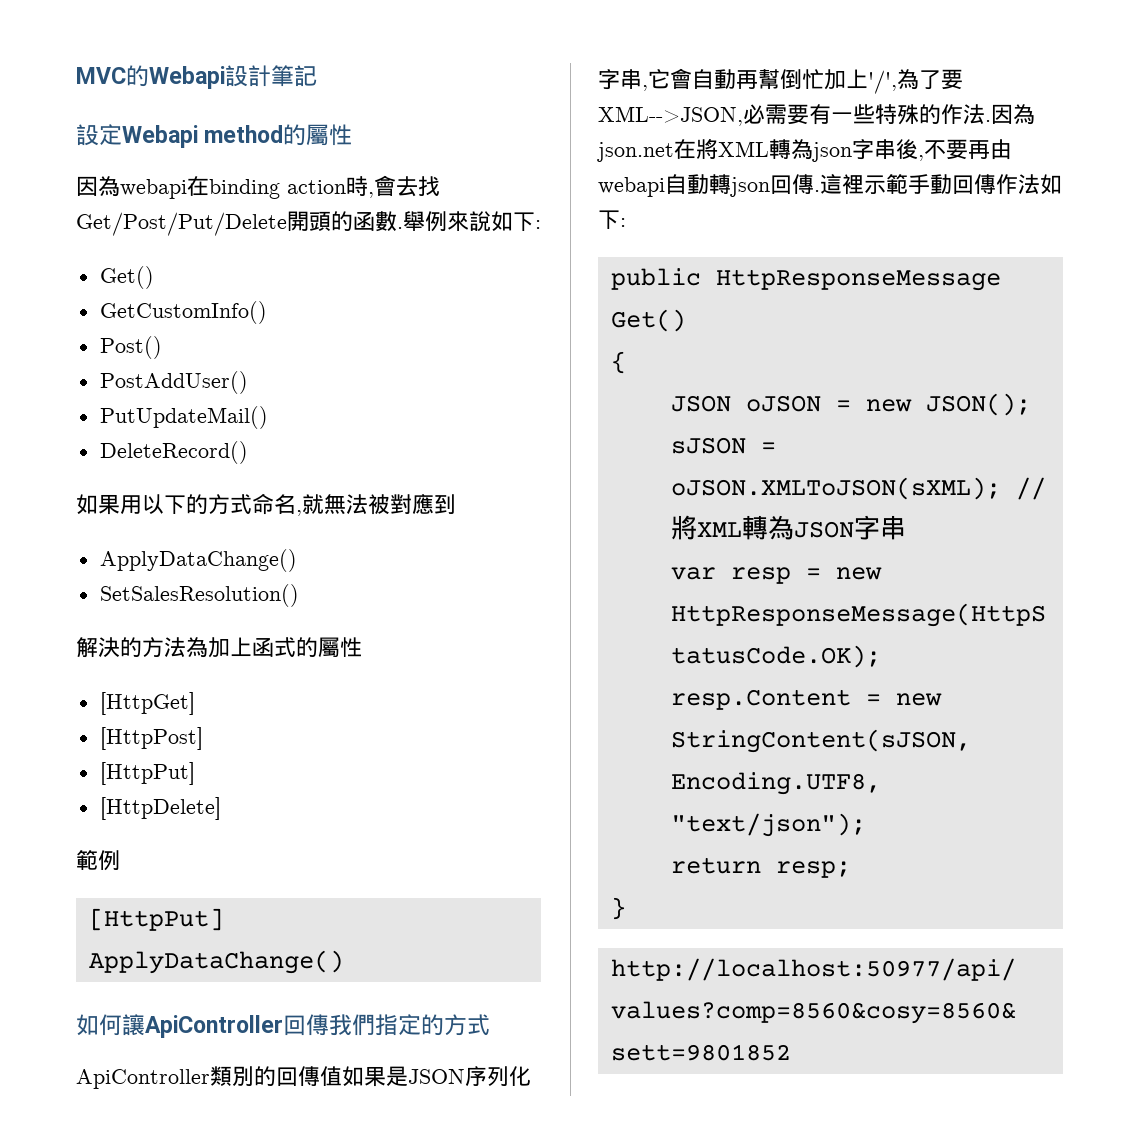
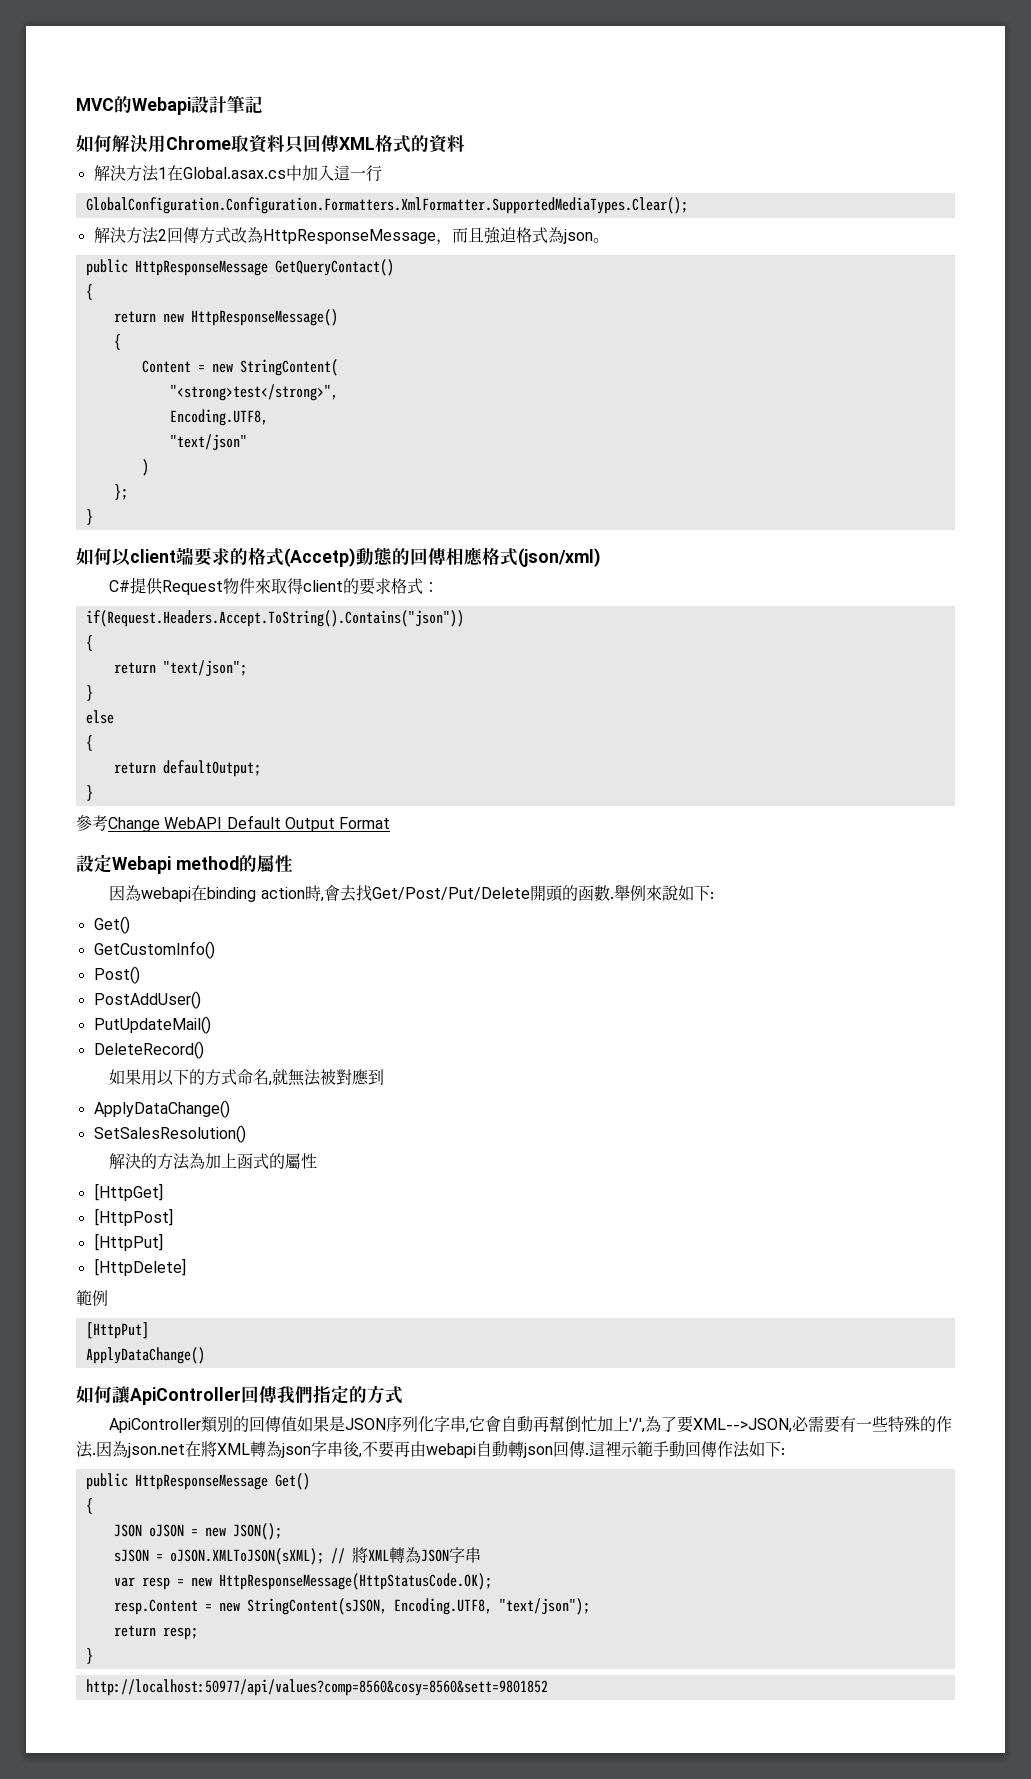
(317, 76) none -> [76,134,465,153] [93,165,382,182] [85,197,688,214] [93,227,609,245] [85,259,394,276] [85,284,93,300] [113,309,338,326] [113,334,121,350] [141,359,338,376] [169,384,338,401] [169,409,268,426] [169,434,247,451] [141,459,149,476] [113,484,128,500] [85,509,93,525] [76,547,601,567] [109,577,440,595] [85,610,464,627] [85,635,93,651] [113,660,247,677] [85,685,93,701] [85,710,114,724] [85,735,93,751] [113,760,261,777] [85,785,93,801] [76,815,391,832] // 如何解決用Chrome取資料只回傳XML格式的資料 // 解決方法1在Global.asax.cs中加入這一行 // GlobalConfiguration.Configuration.Formatters.XmlFormatter.SupportedMediaTypes.Clear(); // 解決方法2回傳方式改為HttpResponseMessage，而且強迫格式為json。 // public HttpResponseMessage GetQueryContact() // { // return new HttpResponseMessage() // { // Content = new StringContent( // "<strong>test</strong>", // Encoding.UTF8, // "text/json" // ) // }; // } // 如何以client端要求的格式(Accetp)動態的回傳相應格式(json/xml) // C#提供Request物件來取得client的要求格式： // if(Request.Headers.Accept.ToString().Contains("json")) // { // return "text/json"; // } // else // { // return defaultOutput; // } // 參考Change WebAPI Default Output Format

